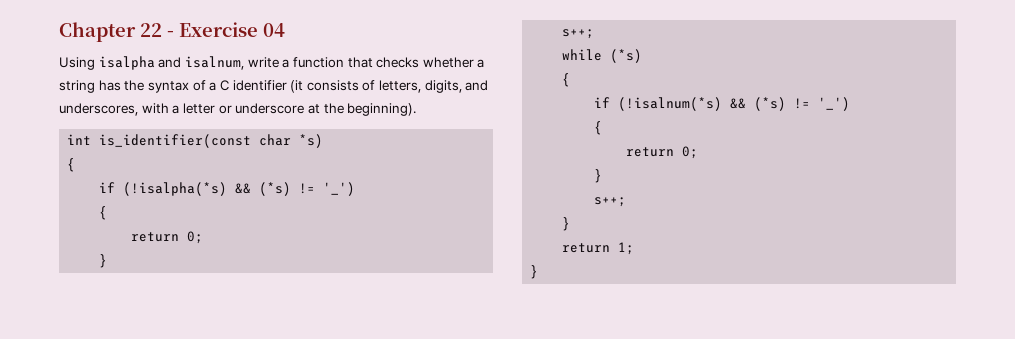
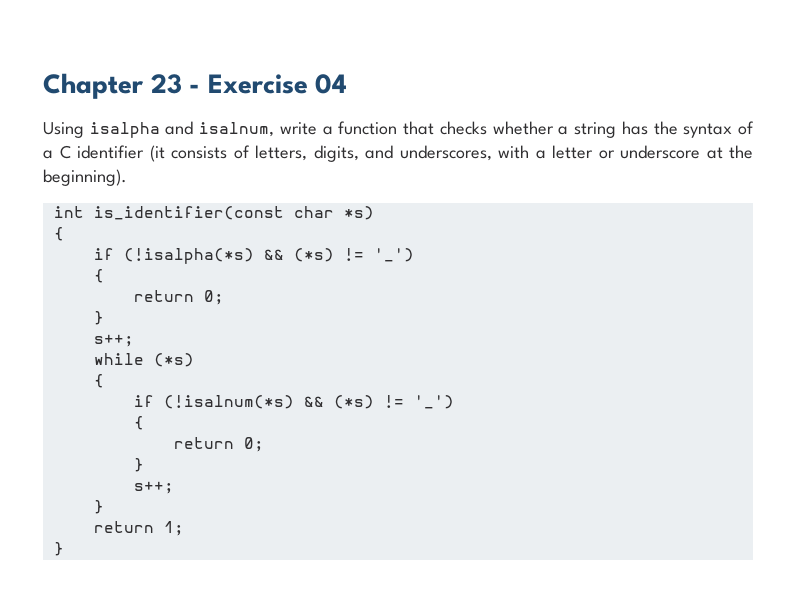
[140,23,162,37] 22 -> [150,74,182,94] 23

